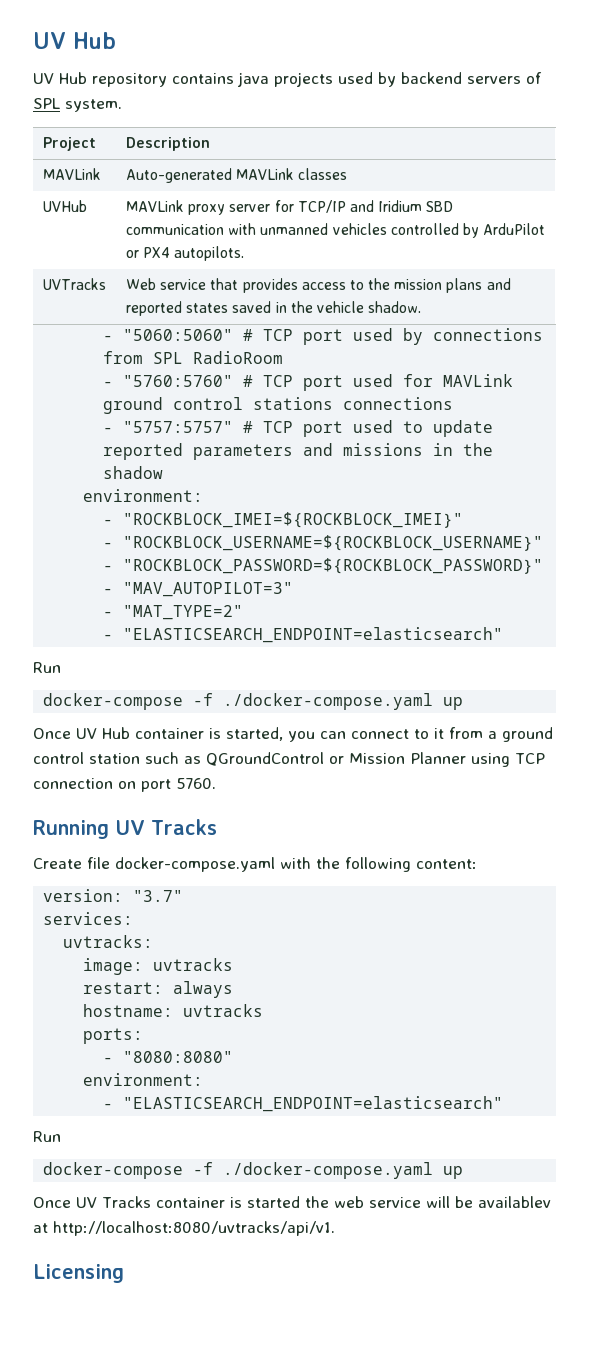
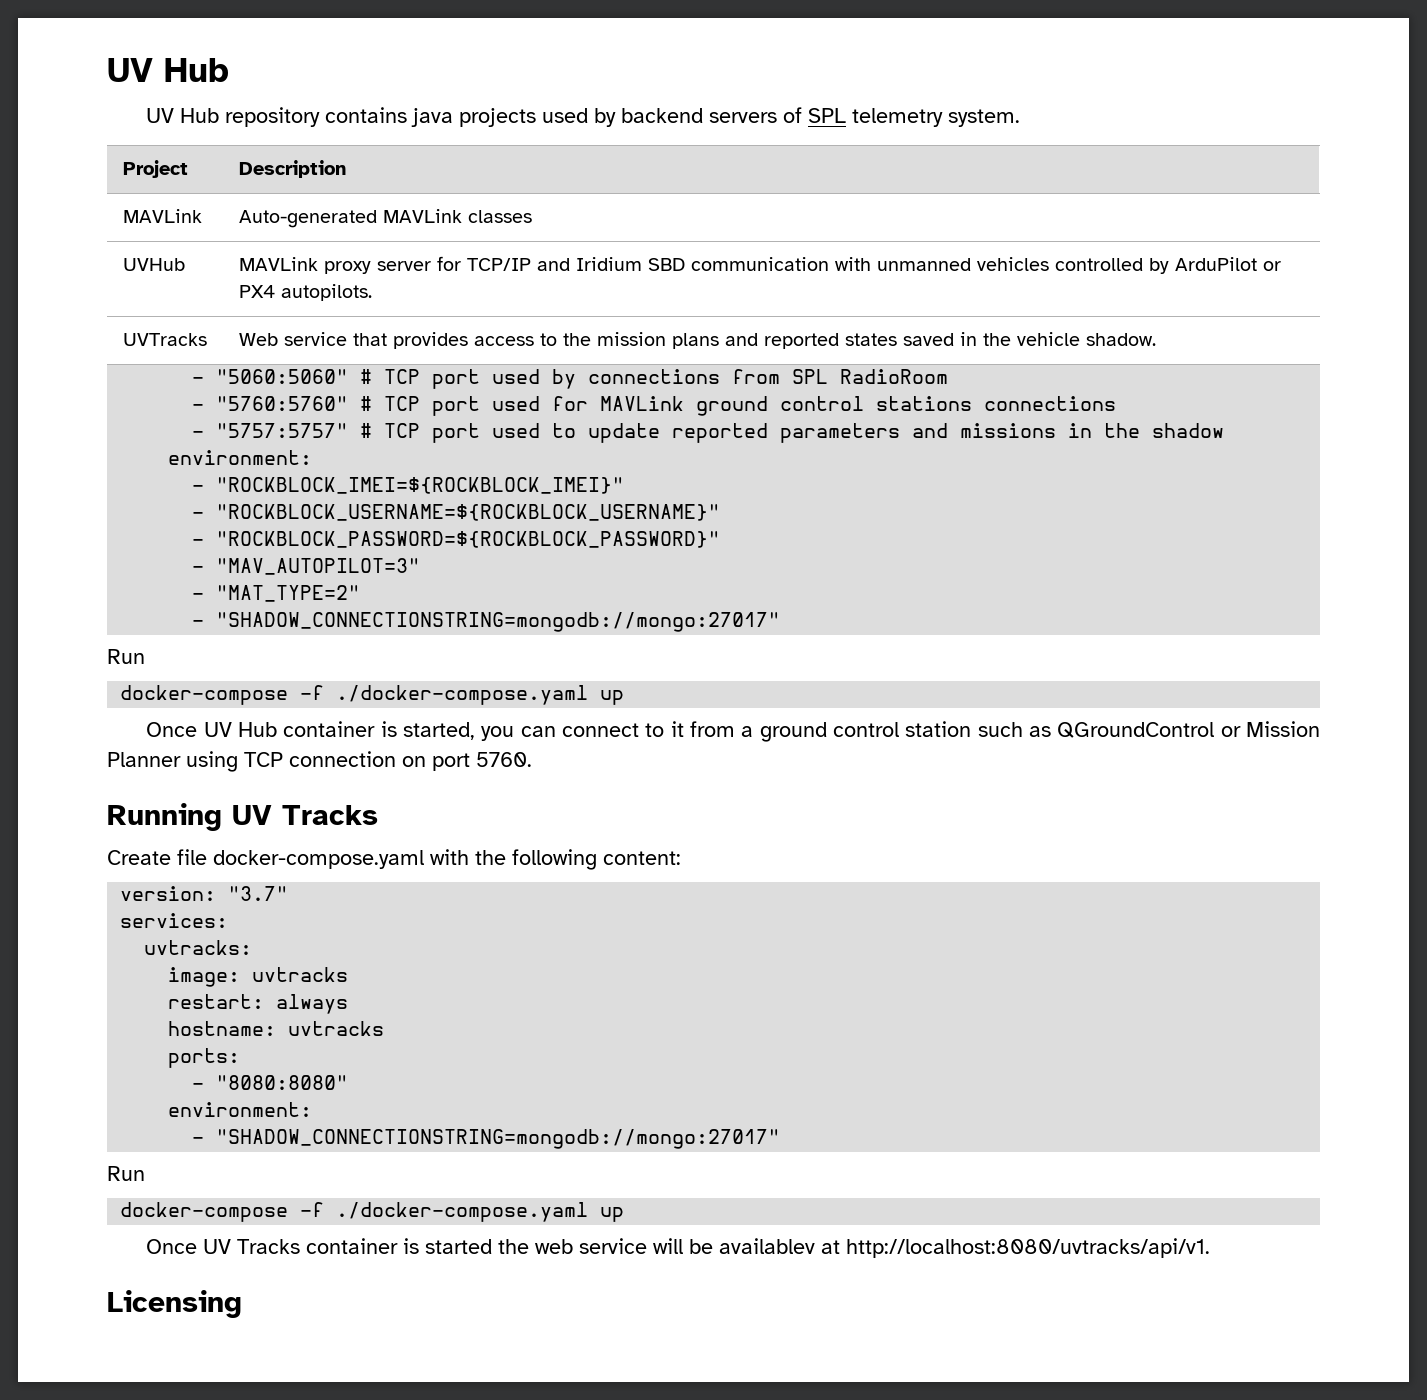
(60, 103) none -> [852,108,944,127] telemetry
[123,627,504,643] "ELASTICSEARCH_ENDPOINT=elasticsearch" -> [216,612,781,632] "SHADOW_CONNECTIONSTRING=mongodb://mongo:27017"
[123,1096,504,1112] "ELASTICSEARCH_ENDPOINT=elasticsearch" -> [216,1129,781,1149] "SHADOW_CONNECTIONSTRING=mongodb://mongo:27017"

